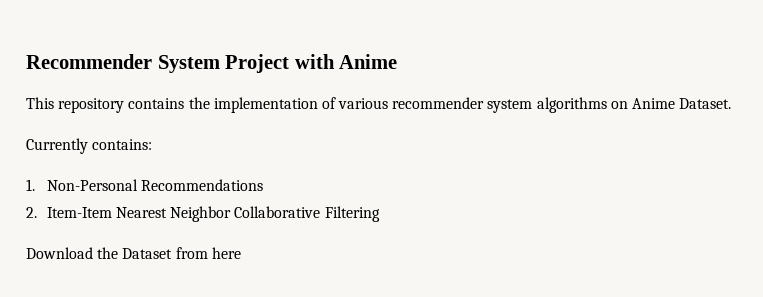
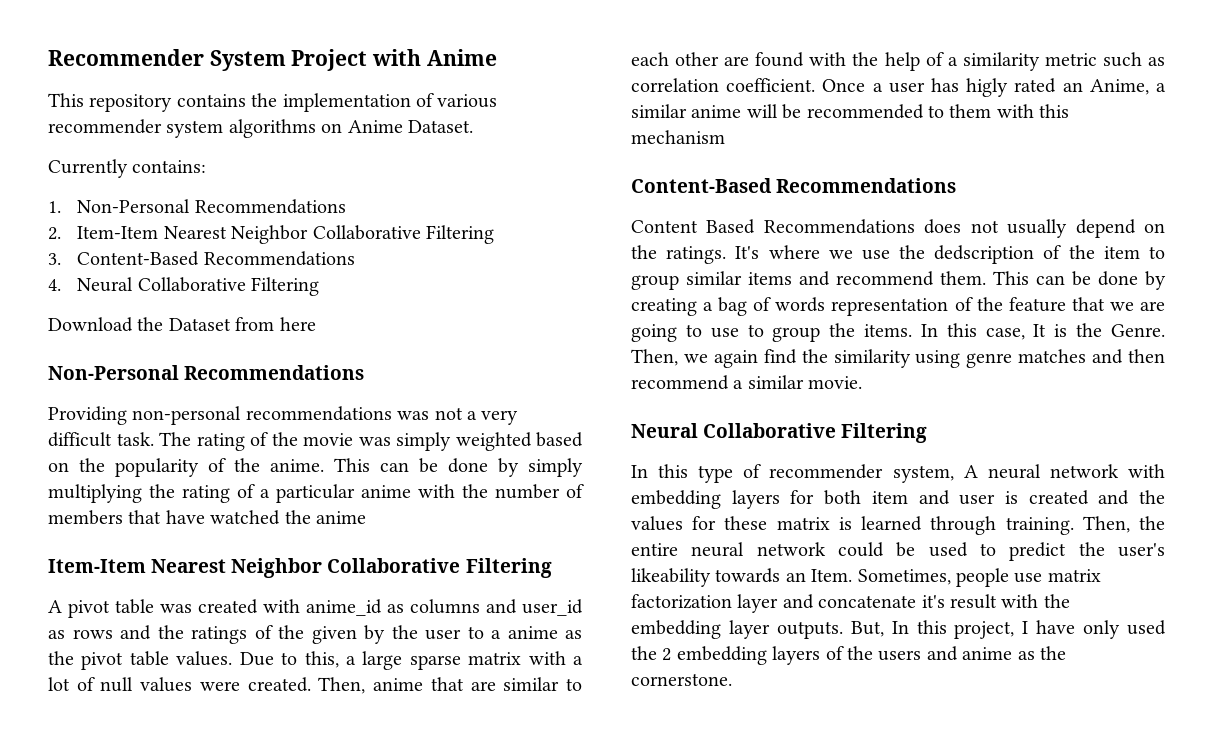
(380, 214) none -> [48,251,355,266] [48,277,320,296] // 3. Content-Based Recommendations // 4. Neural Collaborative Filtering
(241, 253) none -> [48,365,365,380] [48,406,519,425] [48,432,583,451] [48,458,583,477] [48,484,584,503] [48,510,366,525] [48,558,552,578] [48,599,583,618] [48,625,582,644] [48,651,584,670] [48,677,583,694] [631,52,1165,71] [631,78,1166,97] [631,104,1070,119] [631,130,725,144] [631,178,957,193] [631,219,1165,238] [631,245,1165,264] [631,271,1166,290] [631,297,1166,316] [631,323,1165,342] [631,349,1165,368] [631,375,863,390] [631,423,928,443] [631,464,1165,483] [631,490,1165,509] [631,516,1165,535] [631,542,1165,561] [631,568,1101,587] [631,594,1070,613] [631,620,1166,639] [631,646,1066,665] [631,673,732,686] // Non-Personal Recommendations // Providing non-personal recommendations was not a very difficult task. The rating of the movie was simply weighted based on the popularity of the anime. This can be done by simply multiplying the rating of a particular anime with the number of members that have watched the anime // Item-Item Nearest Neighbor Collaborative Filtering // A pivot table was created with anime_id as columns and user_id as rows and the ratings of the given by the user to a anime as the pivot table values. Due to this, a large sparse matrix with a lot of null values were created. Then, anime that are similar to each other are found with the help of a similarity metric such as correlation coefficient. Once a user has higly rated an Anime, a similar anime will be recommended to them with this mechanism // Content-Based Recommendations // Content Based Recommendations does not usually depend on the ratings. It's where we use the dedscription of the item to group similar items and recommend them. This can be done by creating a bag of words representation of the feature that we are going to use to group the items. In this case, It is the Genre. Then, we again find the similarity using genre matches and then recommend a similar movie. // Neural Collaborative Filtering // In this type of recommender system, A neural network with embedding layers for both item and user is created and the values for these matrix is learned through training. Then, the entire neural network could be used to predict the user's likeability towards an Item. Sometimes, people use matrix factorization layer and concatenate it's result with the embedding layer outputs. But, In this project, I have only used the 2 embedding layers of the users and anime as the cornerstone.

